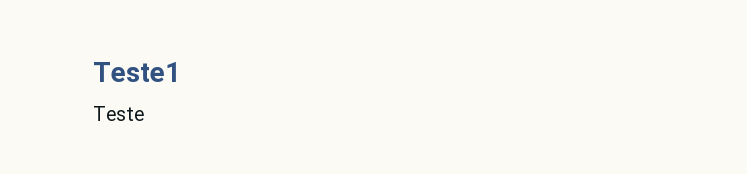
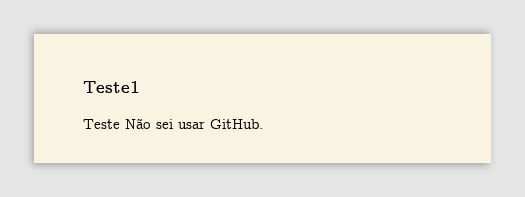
(144, 113) none -> [125,118,263,129] Não sei usar GitHub.

